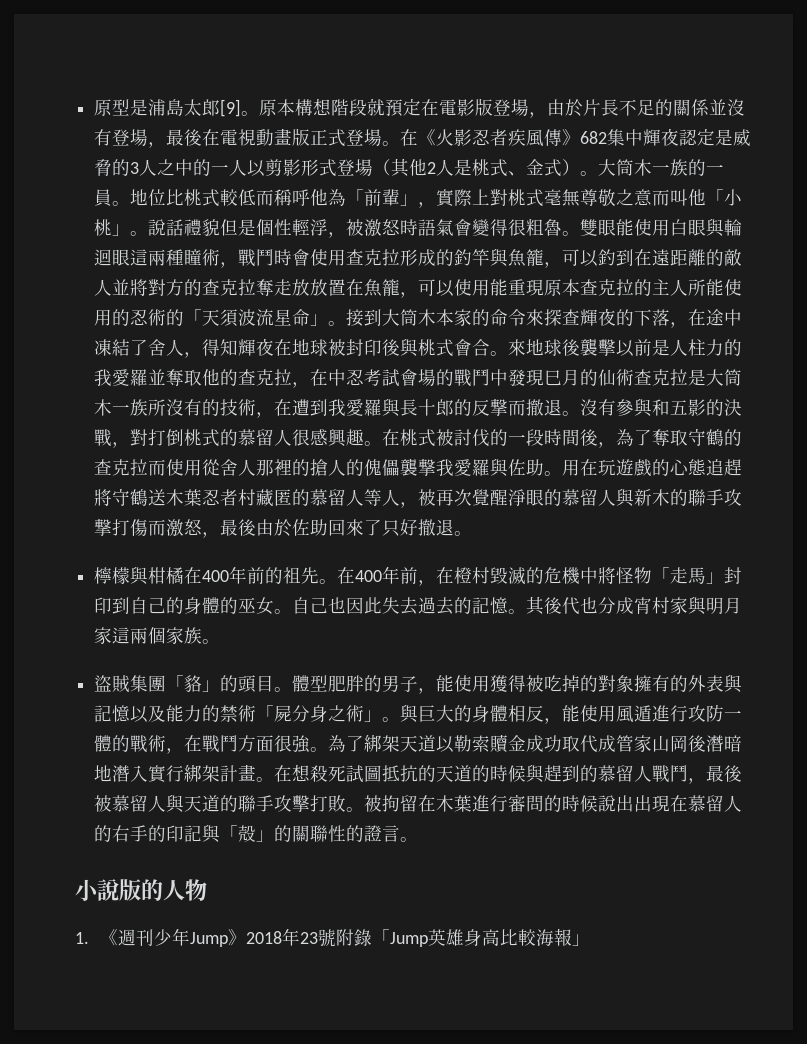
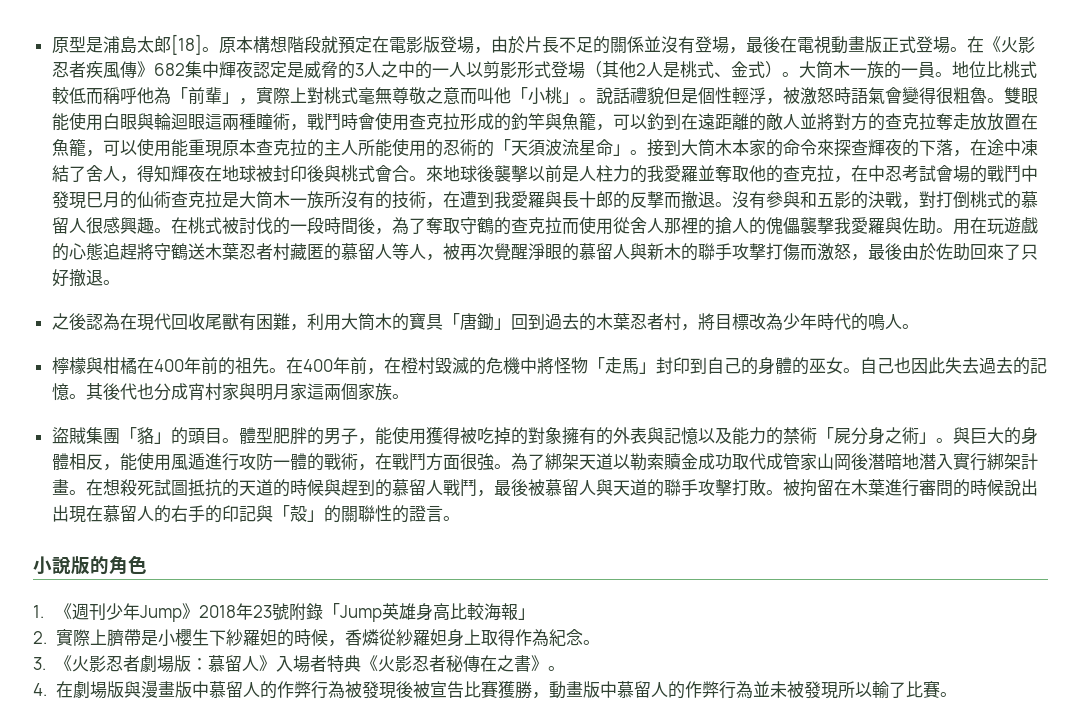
[220,99,242,117] [9] -> [170,34,202,55] [18]
(473, 533) none -> [51,313,919,331] // 之後認為在現代回收尾獸有困難，利用大筒木的寶具「唐鋤」回到過去的木葉忍者村，將目標改為少年時代的鳴人。
[163,879,207,901] 人物 -> [109,555,147,575] 角色
(591, 940) none -> [33,628,600,647] [33,655,566,673] [33,681,957,699] // 2.實際上臍帶是小櫻生下紗羅妲的時候，香燐從紗羅妲身上取得作為紀念。 // 3.《火影忍者劇場版：慕留人》入場者特典《火影忍者秘傳在之書》。 // 4.在劇場版與漫畫版中慕留人的作弊行為被發現後被宣告比賽獲勝，動畫版中慕留人的作弊行為並未被發現所以輸了比賽。

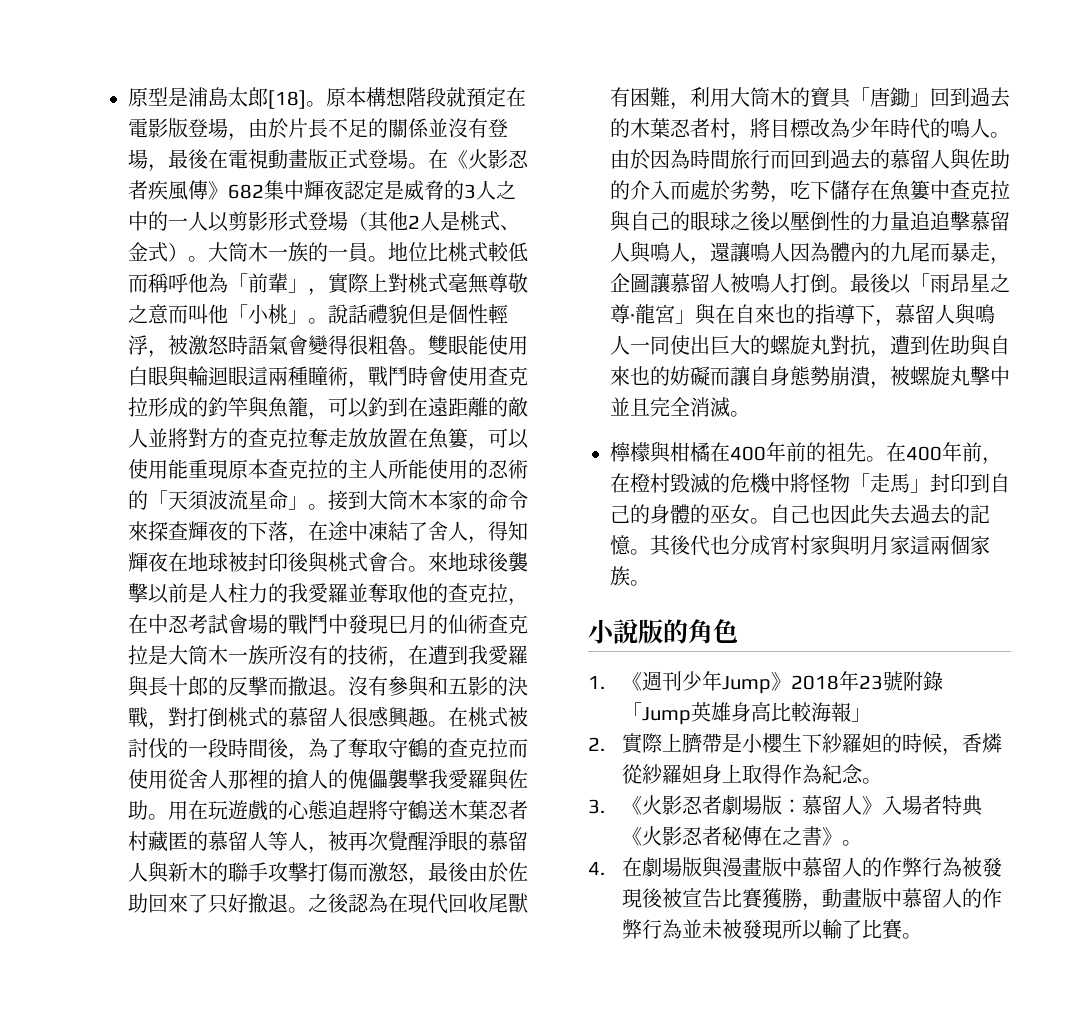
[68,138,86,156] 籠 -> [448,428,468,449] 簍
(120, 282) // -> (308, 910) none
(919, 326) none -> [610,148,1010,170] [610,180,1010,203] [610,210,1010,232] [610,241,1010,265] [610,273,1010,294] [610,303,995,327] [610,334,1010,358] [610,366,1010,389] [610,397,750,417] 由於因為時間旅行而回到過去的慕留人與佐助的介入而處於劣勢，吃下儲存在魚簍中查克拉與自己的眼球之後以壓倒性的力量追追擊慕留人與鳴人，還讓鳴人因為體內的九尾而暴走，企圖讓慕留人被鳴人打倒。最後以「雨昂星之尊·龍宮」與在自來也的指導下，慕留人與鳴人一同使出巨大的螺旋丸對抗，遭到佐助與自來也的妨礙而讓自身態勢崩潰，被螺旋丸擊中並且完全消滅。
[51,426,1038,445] [51,452,1038,471] [51,479,1038,497] [51,505,460,523] // 盜賊集團「貉」的頭目。體型肥胖的男子，能使用獲得被吃掉的對象擁有的外表與記憶以及能力的禁術「屍分身之術」。與巨大的身體相反，能使用風遁進行攻防一體的戰術，在戰鬥方面很強。為了綁架天道以勒索贖金成功取代成管家山岡後潛暗地潛入實行綁架計畫。在想殺死試圖抵抗的天道的時候與趕到的慕留人戰鬥，最後被慕留人與天道的聯手攻擊打敗。被拘留在木葉進行審問的時候說出出現在慕留人的右手的印記與「殻」的關聯性的證言。 -> (650, 583) none

